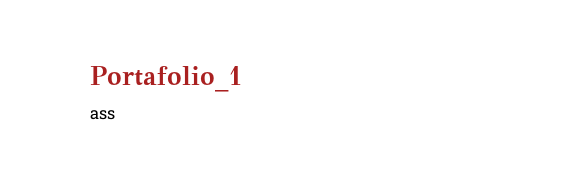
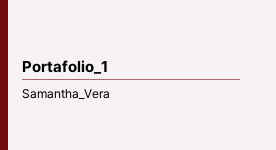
[90,110,115,120] ass -> [22,89,110,99] Samantha_Vera

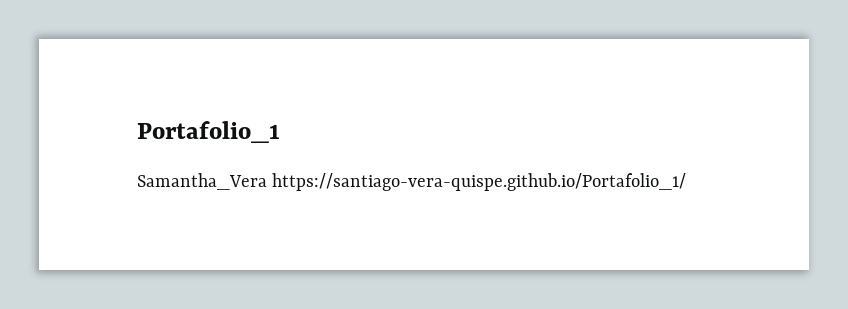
(110, 94) none -> [272,173,687,191] https://santiago-vera-quispe.github.io/Portafolio_1/

